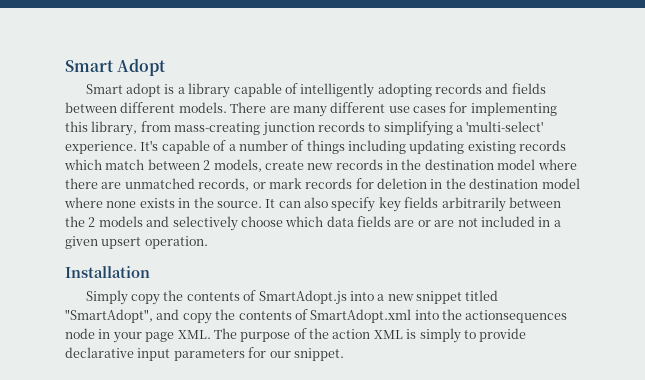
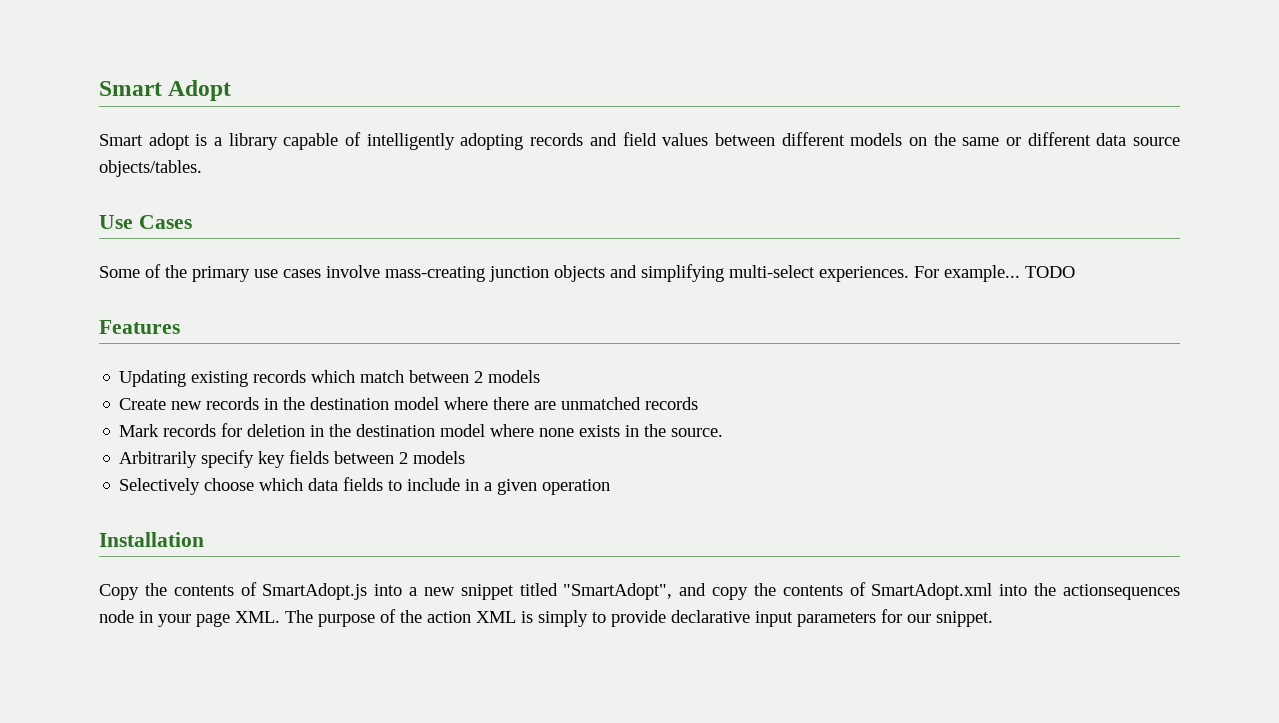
[511,83,546,94] [65,102,557,117] [65,121,544,136] [65,140,465,154] fields between different models. There are many different use cases for implementing this library, from mass-creating junction records to simplifying a 'multi-select' experience. It's capable of a number of things including updating -> [622,132,1180,146] [99,160,202,177] [99,215,192,229] [99,264,1075,282] [99,320,180,334] [119,370,187,387] field values between different models on the same or different data source objects/tables. // Use Cases // Some of the primary use cases involve mass-creating junction objects and simplifying multi-select experiences. For example... TODO // Features // Updating
[213,159,304,172] models, create -> [488,370,541,383] [119,398,167,410] models // Create
[198,178,302,191] records, or mark -> [645,397,699,410] [119,424,160,437] records // Mark
[265,197,561,212] [65,216,238,231] It can also specify key fields arbitrarily between the 2 models and selectively -> [119,450,466,468] [119,478,201,495] // Arbitrarily specify key fields between 2 models // Selectively
[394,216,535,227] are or are not included -> [388,478,461,491] to include
[101,236,208,249] upsert operation. -> [542,479,611,495] operation
[85,290,161,305] Simply copy -> [99,584,139,600] Copy

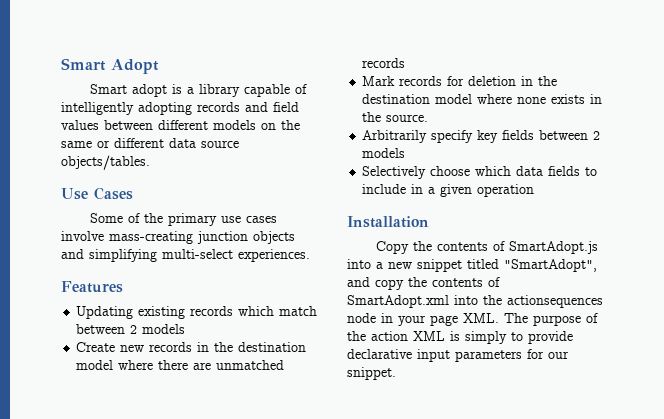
[914,265,1075,282] For example... TODO -> (310, 255) none

